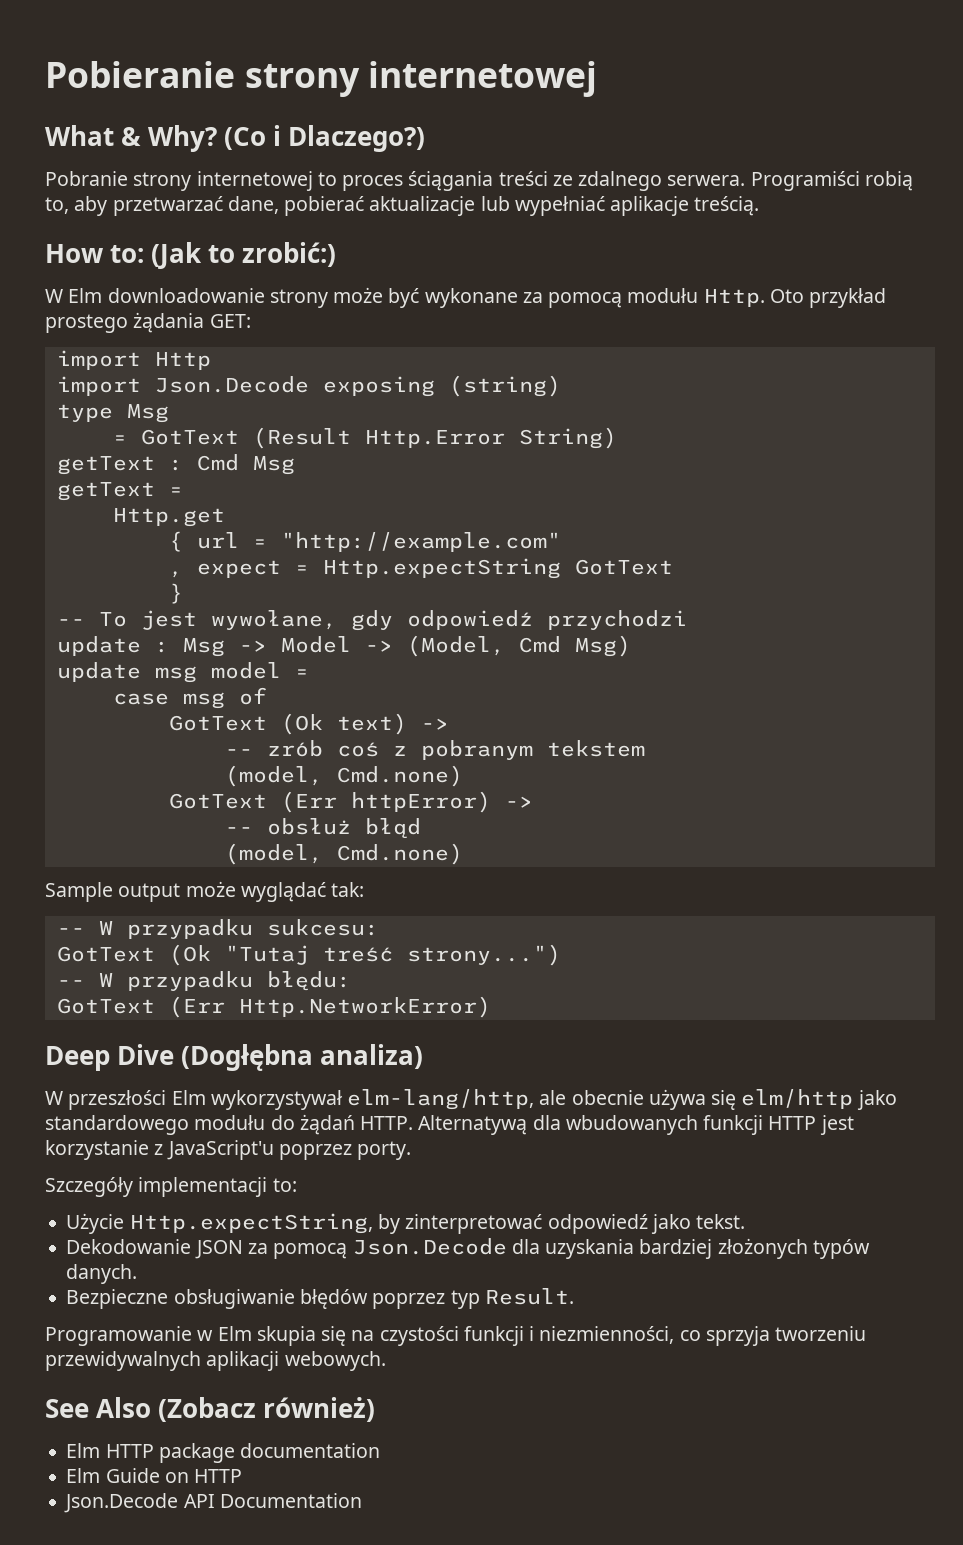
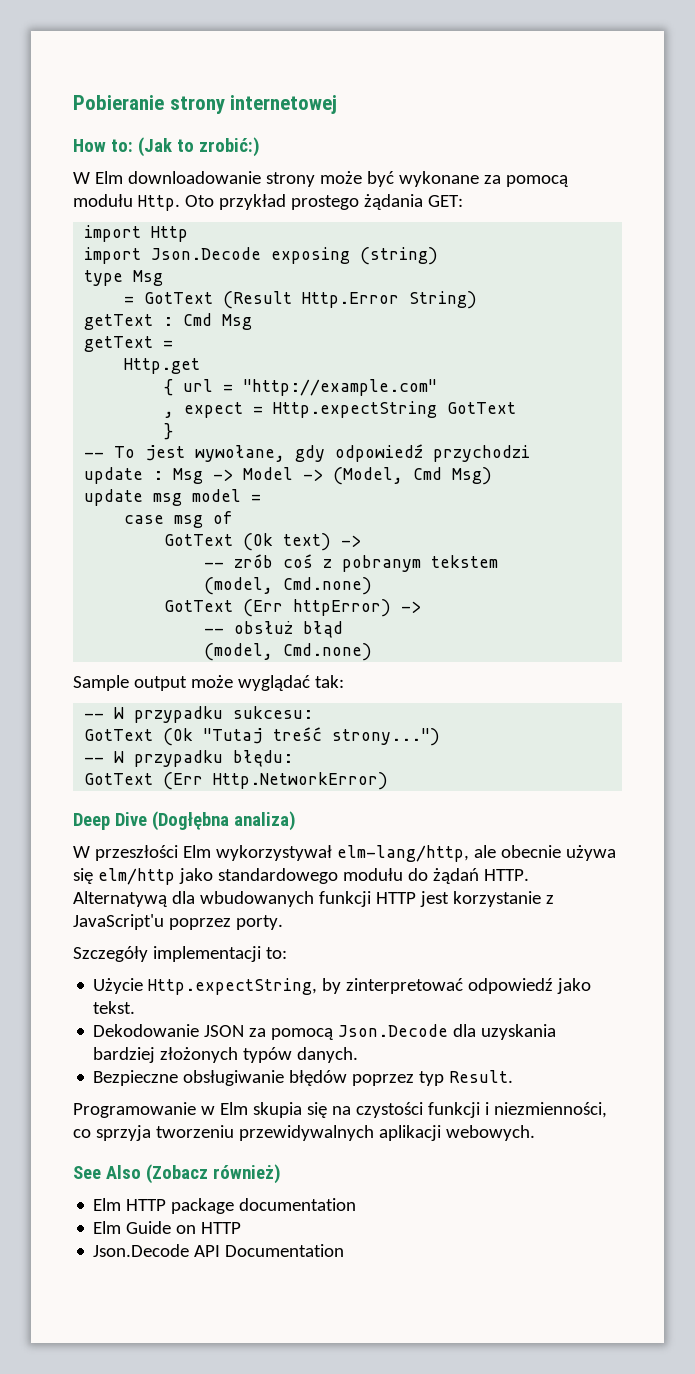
[45,125,426,152] [45,171,913,191] [45,196,760,216] // What & Why? (Co i Dlaczego?) // Pobranie strony internetowej to proces ściągania treści ze zdalnego serwera. Programiści robią to, aby przetwarzać dane, pobierać aktualizacje lub wypełniać aplikacje treścią. -> (338, 104) none

